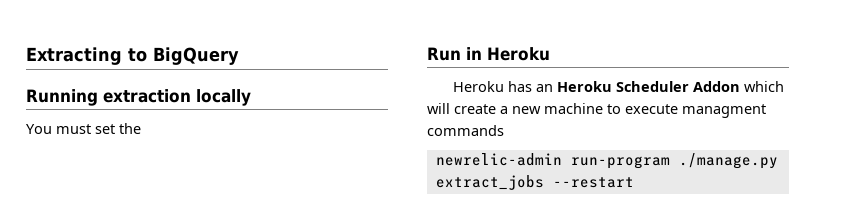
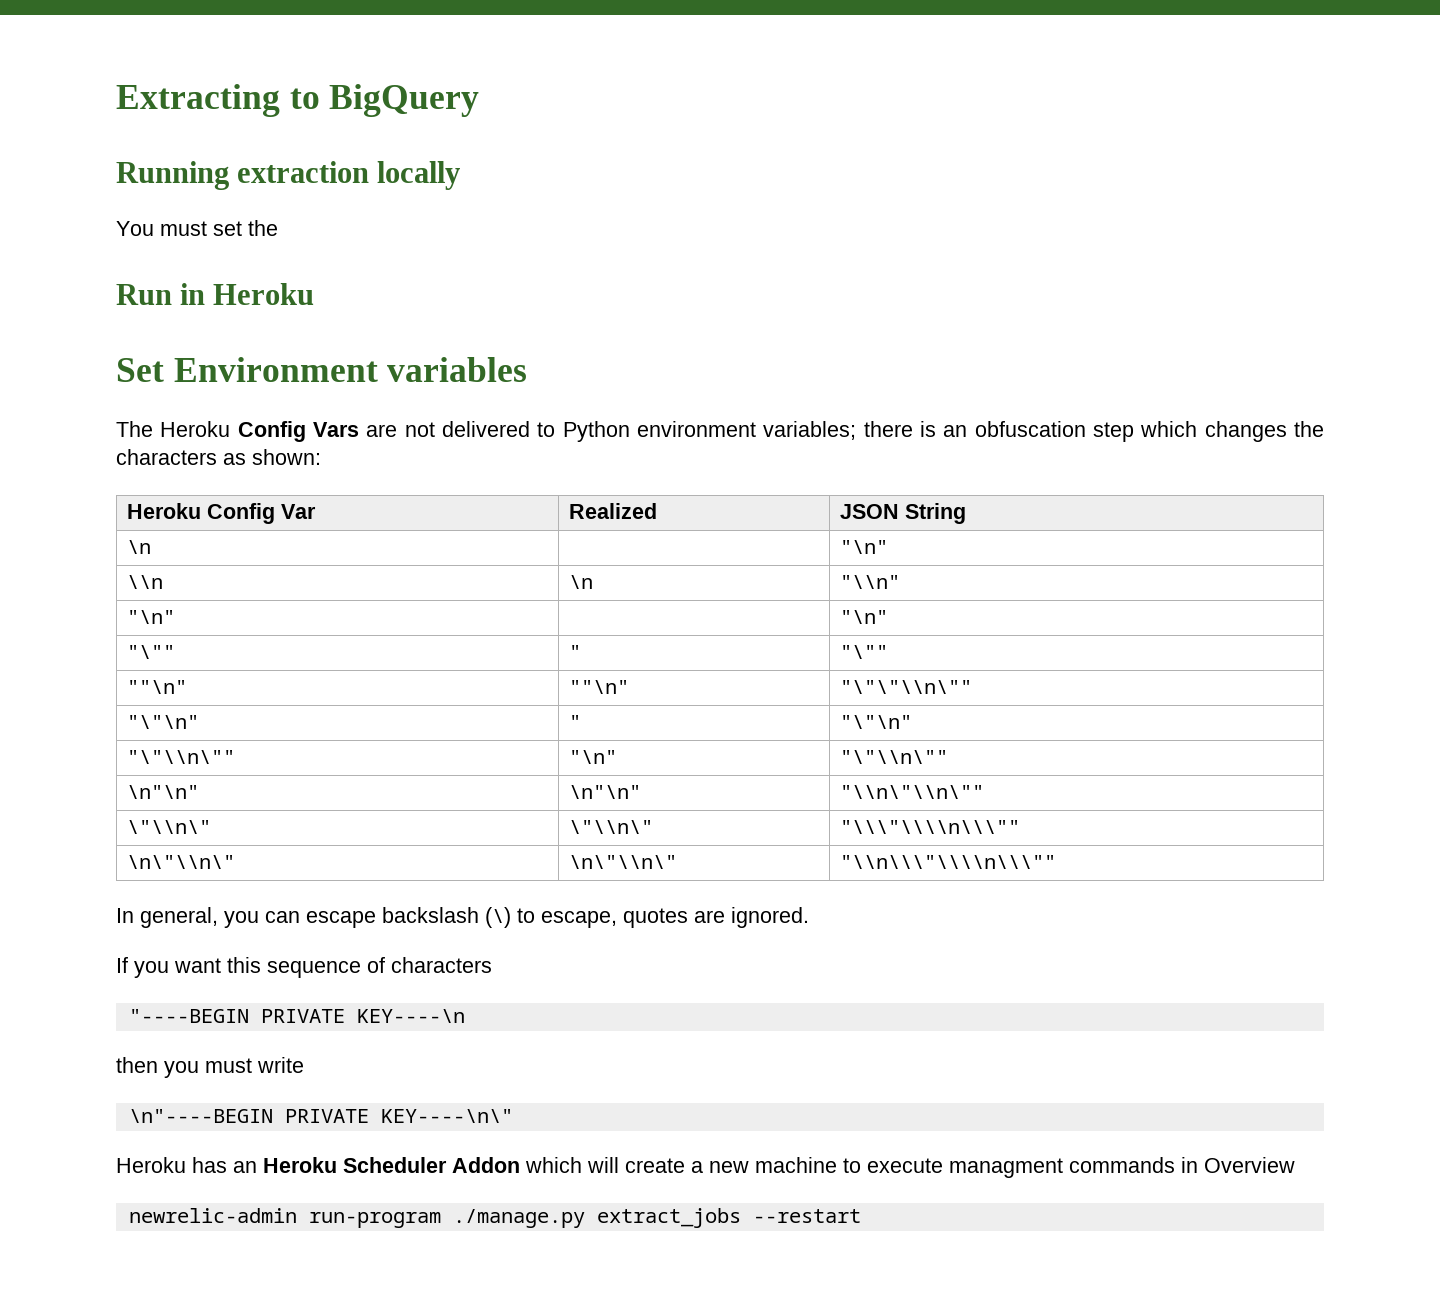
(550, 54) none -> [116,357,528,382] [116,421,1324,442] [116,449,321,465] [127,503,317,524] [569,503,658,519] [840,503,967,524] [127,540,152,554] [840,540,889,554] [127,575,164,589] [569,575,594,589] [840,575,901,589] [127,610,176,624] [840,610,889,624] [127,645,176,659] [569,645,582,659] [840,645,889,659] [127,680,188,694] [569,680,630,694] [840,680,973,694] [127,715,200,729] [569,715,582,729] [840,715,913,729] [127,750,236,764] [569,750,618,764] [840,750,949,764] [127,785,200,799] [569,785,642,799] [840,785,985,799] [127,820,212,834] [569,820,654,834] [840,820,1021,834] [127,855,236,869] [569,855,678,869] [840,855,1057,869] [116,907,809,928] [116,957,492,978] [128,1009,465,1023] [116,1057,304,1078] [128,1109,513,1123] // Set Environment variables // The Heroku Config Vars are not delivered to Python environment variables; there is an obfuscation step which changes the characters as shown: // Heroku Config Var | Realized | JSON String // \n | | "\n" // \\n | \n | "\\n" // "\n" | | "\n" // "\"" | " | "\"" // ""\n" | ""\n" | "\"\"\\n\"" // "\"\n" | " | "\"\n" // "\"\\n\"" | "\n" | "\"\\n\"" // \n"\n" | \n"\n" | "\\n\"\\n\"" // \"\\n\" | \"\\n\" | "\\\"\\\\n\\\"" // \n\"\\n\" | \n\"\\n\" | "\\n\\\"\\\\n\\\"" // In general, you can escape backslash (\) to escape, quotes are ignored. // If you want this sequence of characters // "----BEGIN PRIVATE KEY----\n // then you must write // \n"----BEGIN PRIVATE KEY----\n\"
(504, 130) none -> [1181,1157,1295,1173] in Overview

